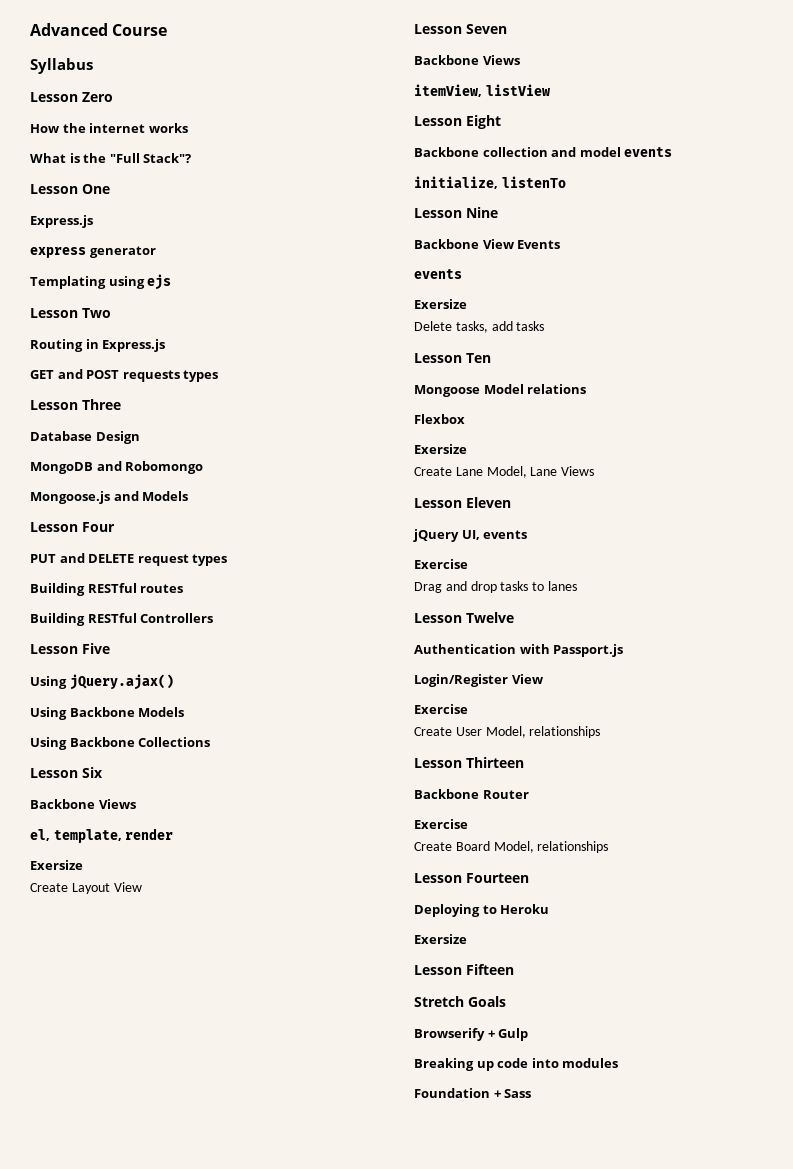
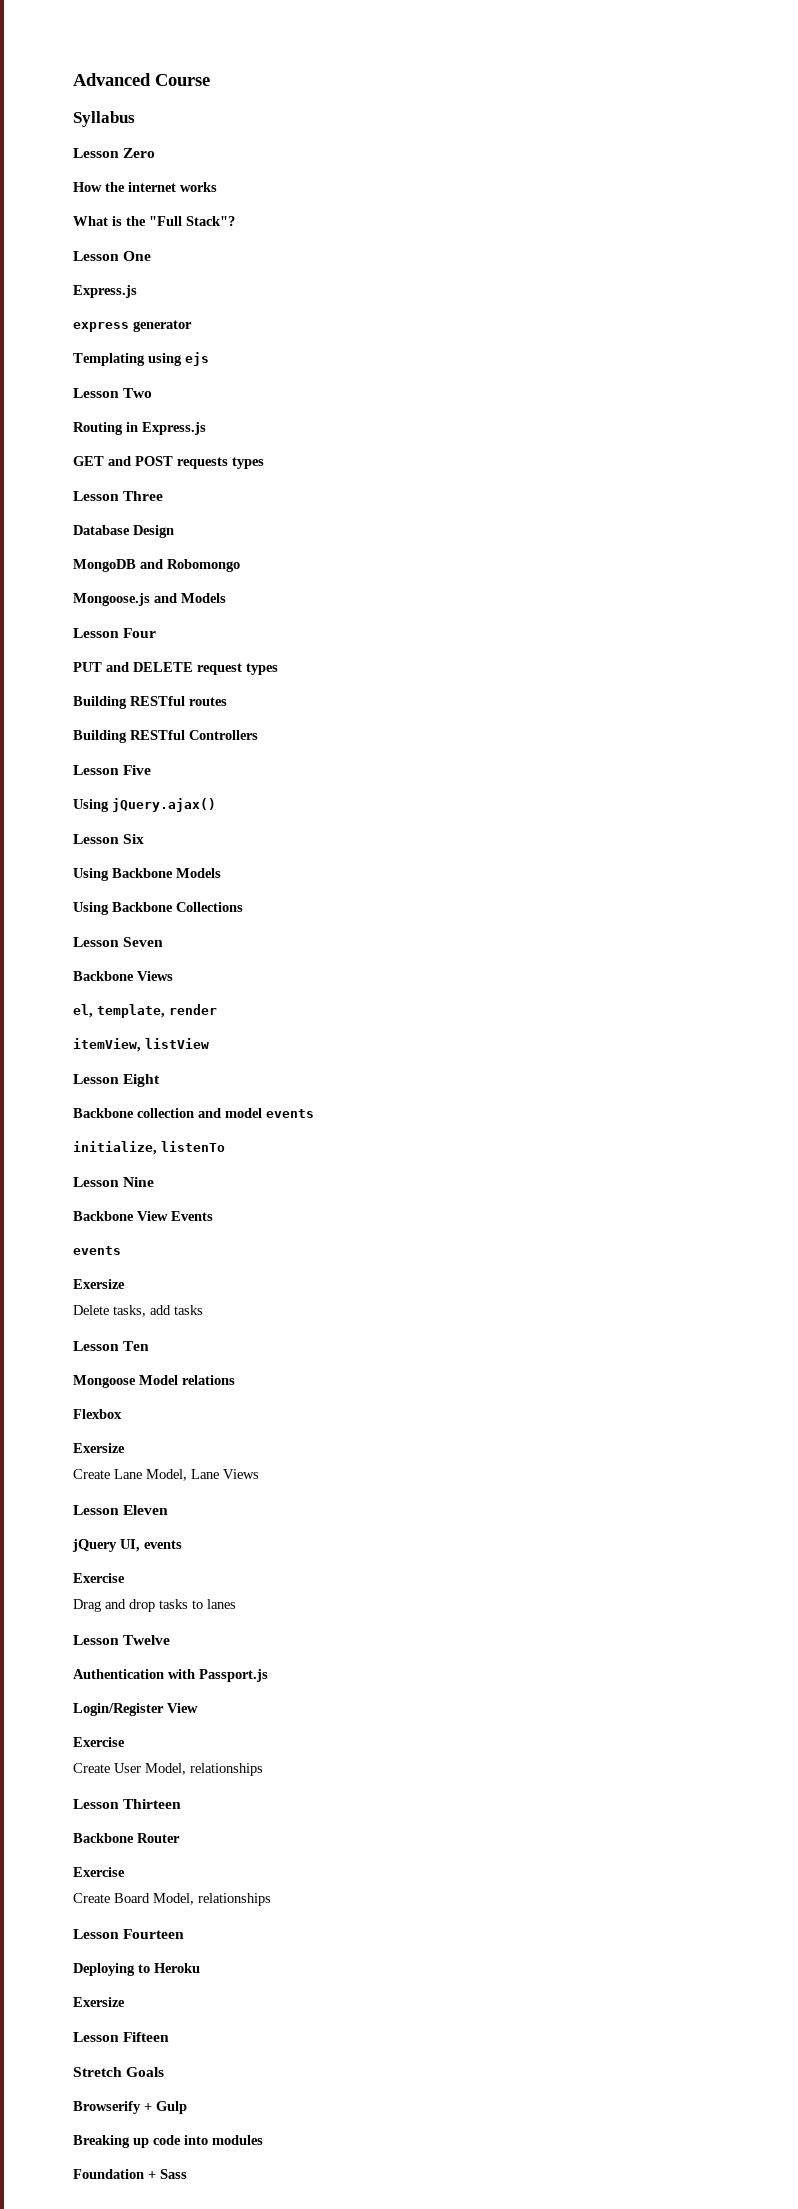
(174, 682) none -> [73,834,145,844] // Lesson Six
[82,767,103,778] Six -> [123,937,164,947] Seven
[30,860,83,870] [30,882,142,894] [414,24,507,34] [414,55,520,65] // Exersize // Create Layout View // Lesson Seven // Backbone Views -> (217, 1009) none

